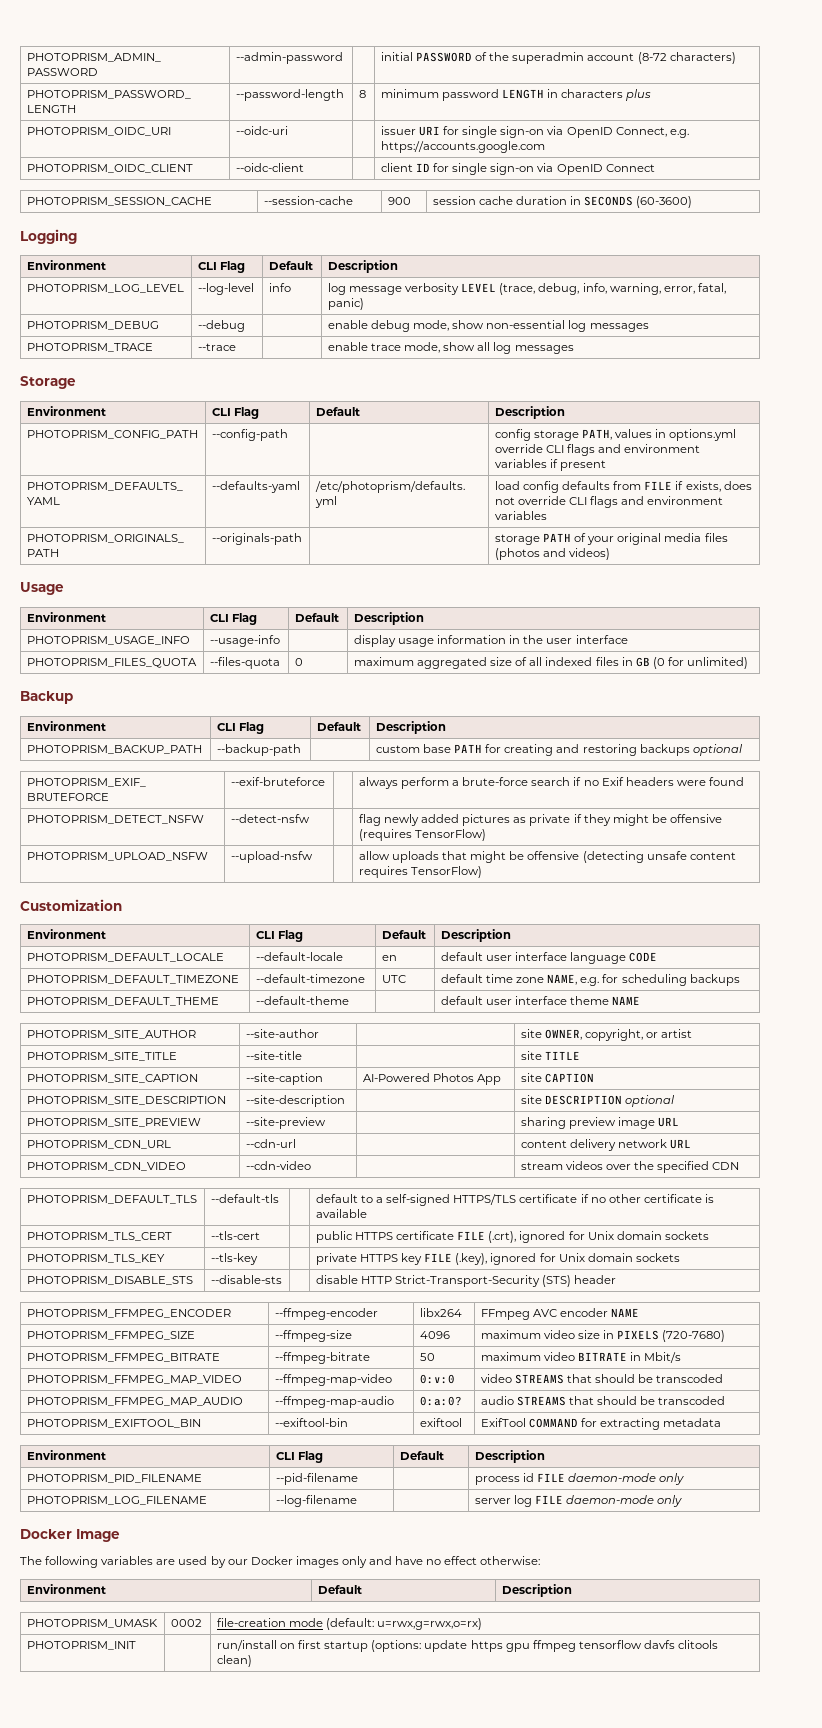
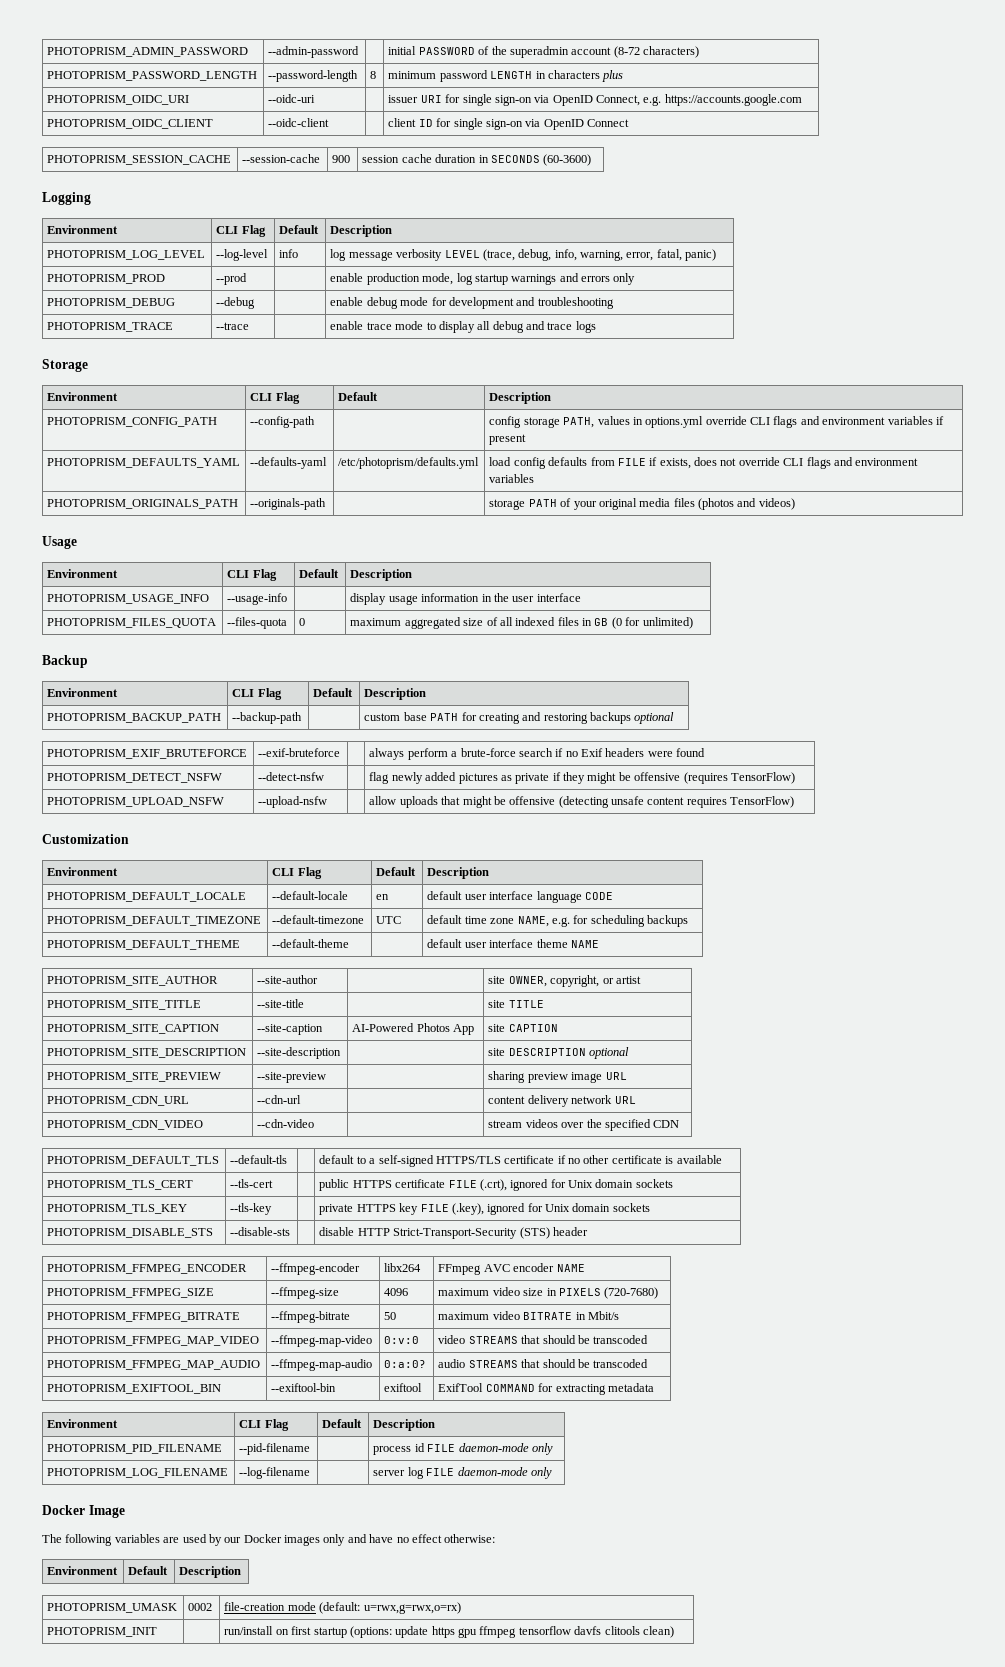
(364, 304) none -> [47,274,166,284] [216,273,248,285] [330,273,636,285] // PHOTOPRISM_PROD | --prod | | enable production mode, log startup warnings and errors only
[413,320,649,332] mode, show non-essential log messages -> [400,297,614,309] mode for development and troubleshooting
[404,342,574,354] mode, show all log messages -> [395,321,596,333] mode to display all debug and trace logs

